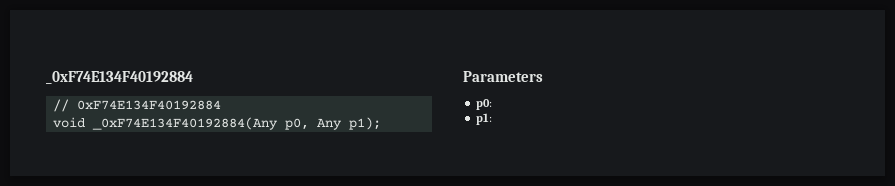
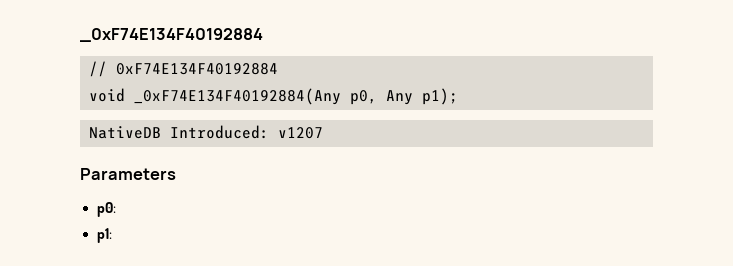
(382, 123) none -> [89,125,323,139] // NativeDB Introduced: v1207

